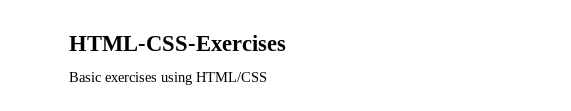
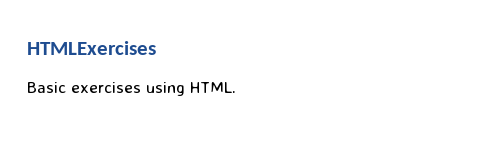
[69,35,286,51] HTML-CSS-Exercises -> [27,41,156,55] HTMLExercises
[196,72,267,82] HTML/CSS -> [190,82,236,93] HTML.

